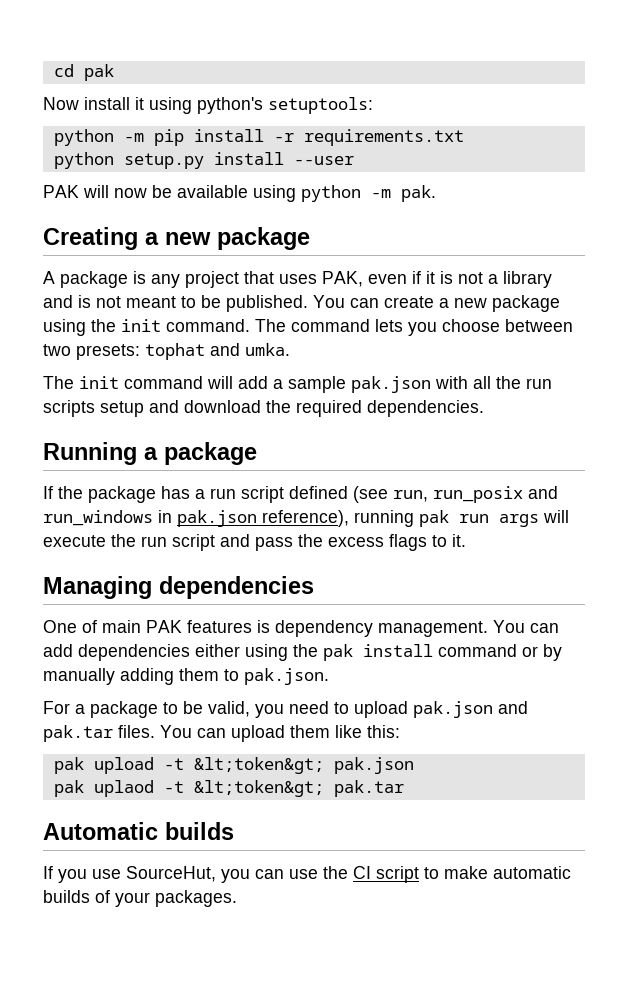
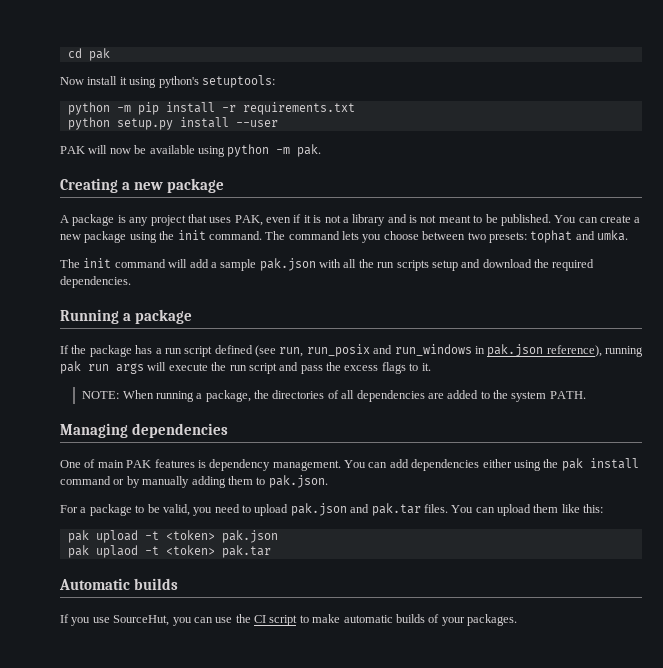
(466, 540) none -> [82,390,586,402] // NOTE: When running a package, the directories of all dependencies are added to the system PATH.
[193,757,324,774] &lt;token&gt; -> [165,530,215,540] <token>
[193,780,324,797] &lt;token&gt; -> [165,545,215,555] <token>

